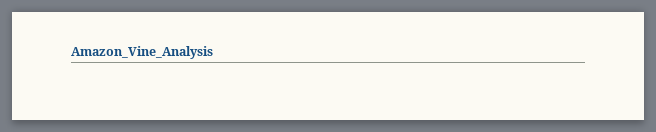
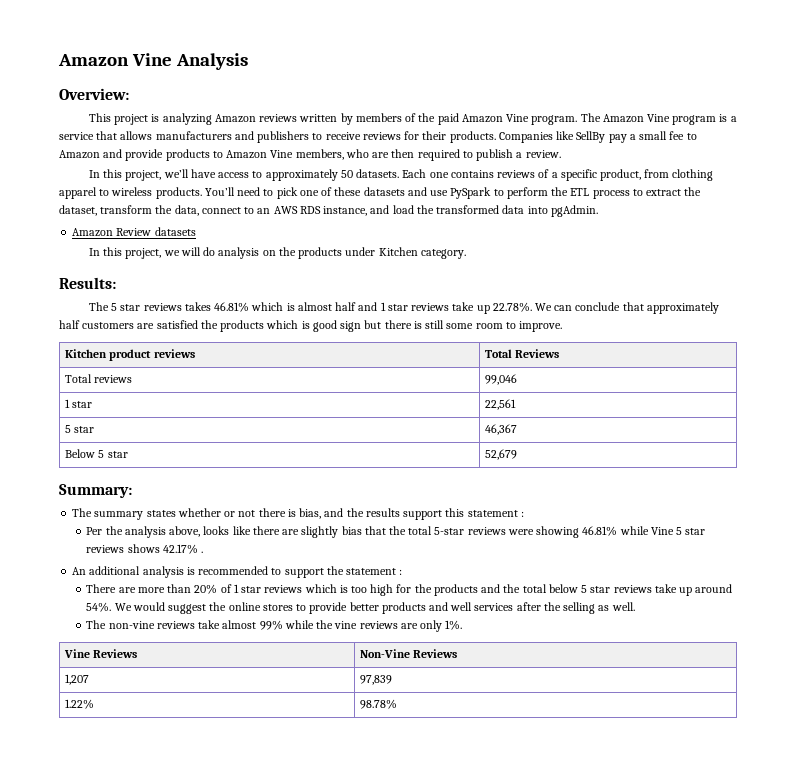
[71,46,213,59] Amazon_Vine_Analysis -> [58,53,248,70] [59,88,129,100] [88,113,737,125] [59,131,697,143] [59,149,561,161] [88,169,714,181] [59,187,702,199] [59,205,598,217] [72,227,196,237] [88,247,466,259] [59,277,116,289] [88,302,719,314] [59,320,563,332] [65,349,195,361] [485,349,560,358] [65,374,133,383] [485,374,518,385] [65,399,93,408] [485,399,517,410] [65,425,95,433] [485,424,518,435] [65,449,128,458] [485,449,518,460] [59,484,132,498] [72,508,524,520] [86,526,706,538] [86,544,204,554] [72,566,403,578] [86,584,733,596] [86,602,635,614] [86,620,463,632] [64,649,138,658] [360,649,458,658] [65,674,90,685] [360,675,393,685] [65,699,95,709] [360,699,398,709] Amazon Vine Analysis // Overview: // This project is analyzing Amazon reviews written by members of the paid Amazon Vine program. The Amazon Vine program is a service that allows manufacturers and publishers to receive reviews for their products. Companies like SellBy pay a small fee to Amazon and provide products to Amazon Vine members, who are then required to publish a review. // In this project, we’ll have access to approximately 50 datasets. Each one contains reviews of a specific product, from clothing apparel to wireless products. You’ll need to pick one of these datasets and use PySpark to perform the ETL process to extract the dataset, transform the data, connect to an AWS RDS instance, and load the transformed data into pgAdmin. // Amazon Review datasets // In this project, we will do analysis on the products under Kitchen category. // Results: // The 5 star reviews takes 46.81% which is almost half and 1 star reviews take up 22.78%. We can conclude that approximately half customers are satisfied the products which is good sign but there is still some room to improve. // Kitchen product reviews | Total Reviews // Total reviews | 99,046 // 1 star | 22,561 // 5 star | 46,367 // Below 5 star | 52,679 // Summary: // The summary states whether or not there is bias, and the results support this statement : // Per the analysis above, looks like there are slightly bias that the total 5-star reviews were showing 46.81% while Vine 5 star reviews shows 42.17% . // An additional analysis is recommended to support the statement : // There are more than 20% of 1 star reviews which is too high for the products and the total below 5 star reviews take up around 54%. We would suggest the online stores to provide better products and well services after the selling as well. // The non-vine reviews take almost 99% while the vine reviews are only 1%. // Vine Reviews | Non-Vine Reviews // 1,207 | 97,839 // 1.22% | 98.78%

